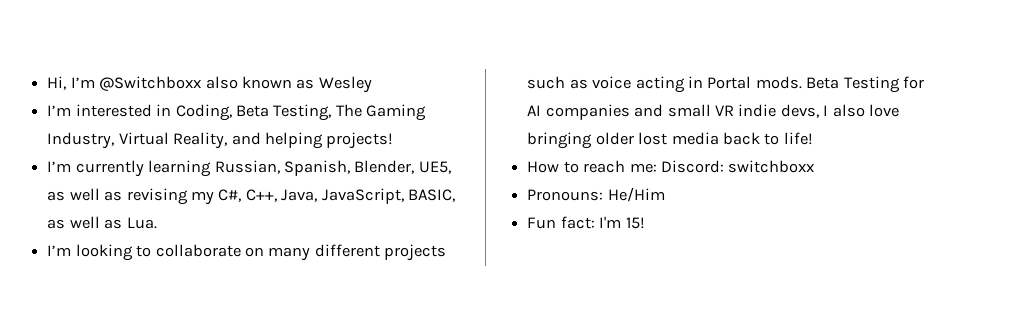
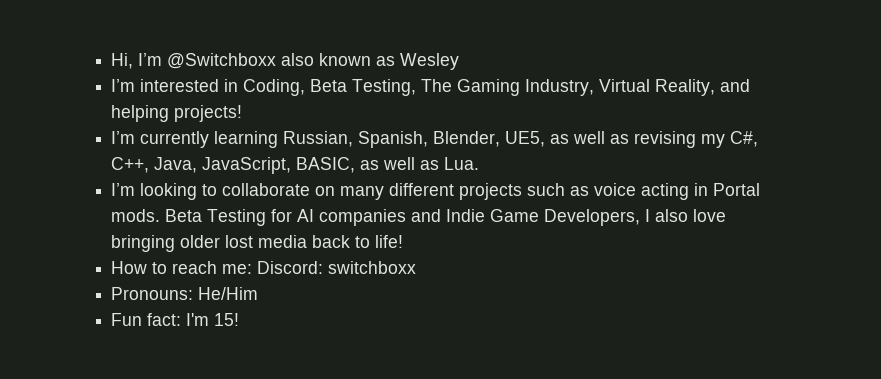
[667,104,819,118] small VR indie devs, -> [446,209,641,226] Indie Game Developers,

